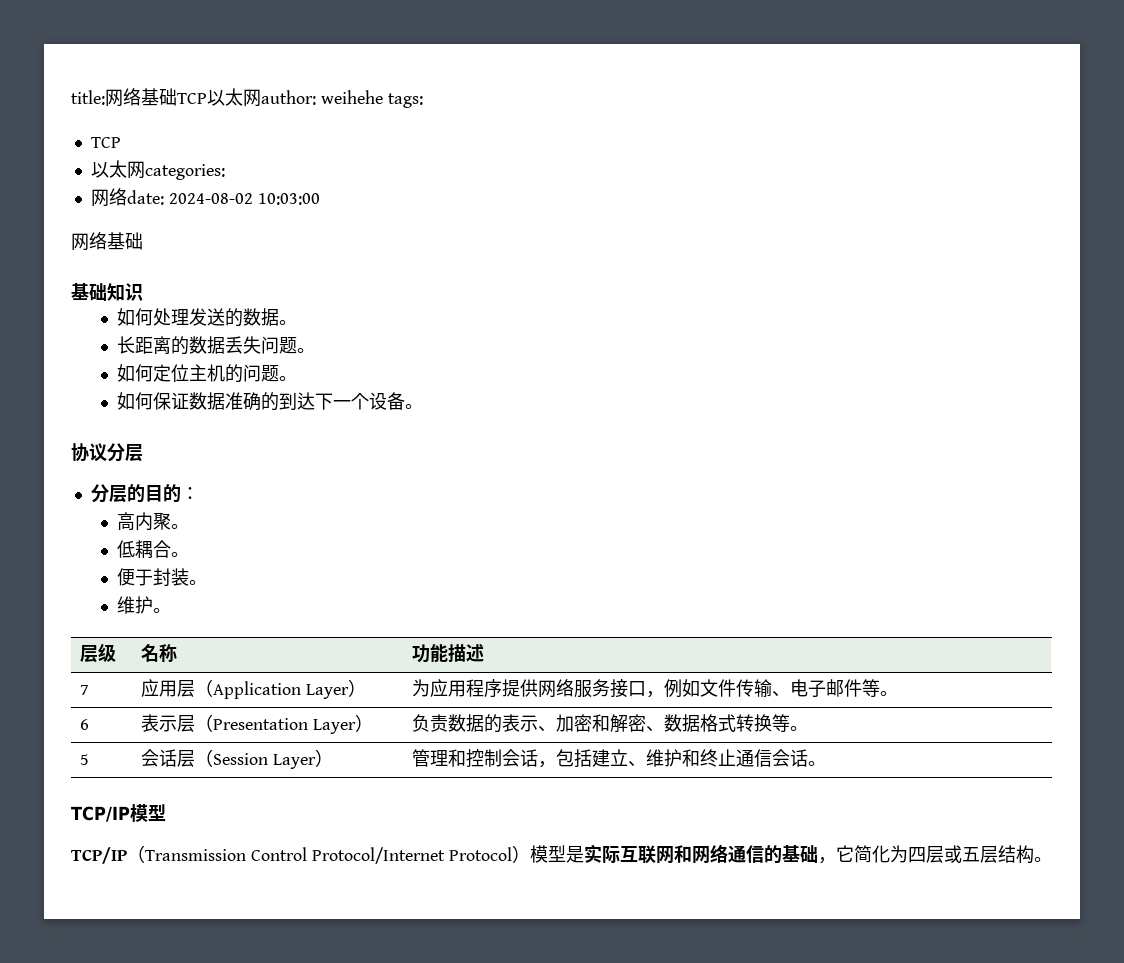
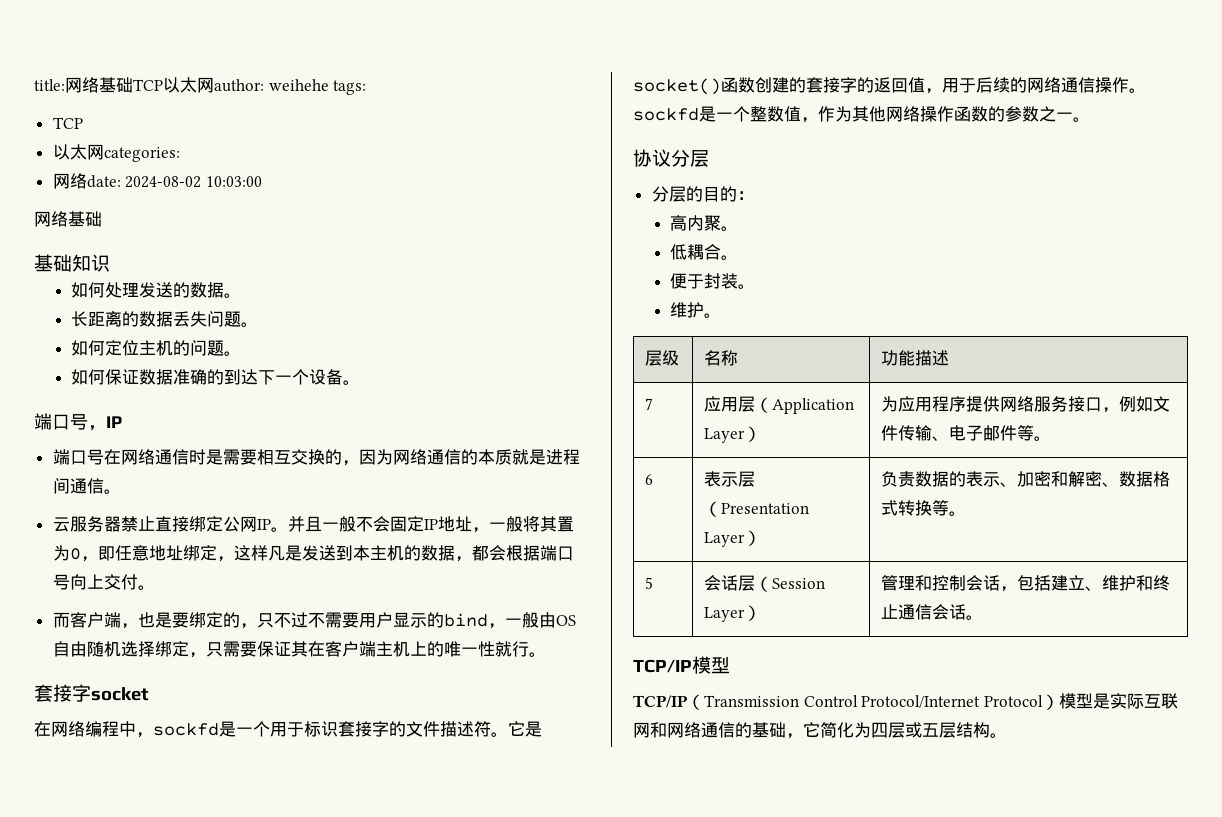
(424, 406) none -> [34,413,122,431] [52,449,580,466] [52,478,121,494] [52,516,574,533] [52,545,574,562] [52,574,155,590] [52,612,576,629] [52,641,546,658] [34,684,149,702] [34,721,542,738] [633,77,1146,95] [633,106,1090,123] // 端口号，IP // 端口号在网络通信时是需要相互交换的，因为网络通信的本质就是进程间通信。 // 云服务器禁止直接绑定公网IP。并且一般不会固定IP地址，一般将其置为0，即任意地址绑定，这样凡是发送到本主机的数据，都会根据端口号向上交付。 // 而客户端，也是要绑定的，只不过不需要用户显示的bind，一般由OS自由随机选择绑定，只需要保证其在客户端主机上的唯一性就行。 // 套接字socket // 在网络编程中，sockfd是一个用于标识套接字的文件描述符。它是socket()函数创建的套接字的返回值，用于后续的网络通信操作。sockfd是一个整数值，作为其他网络操作函数的参数之一。

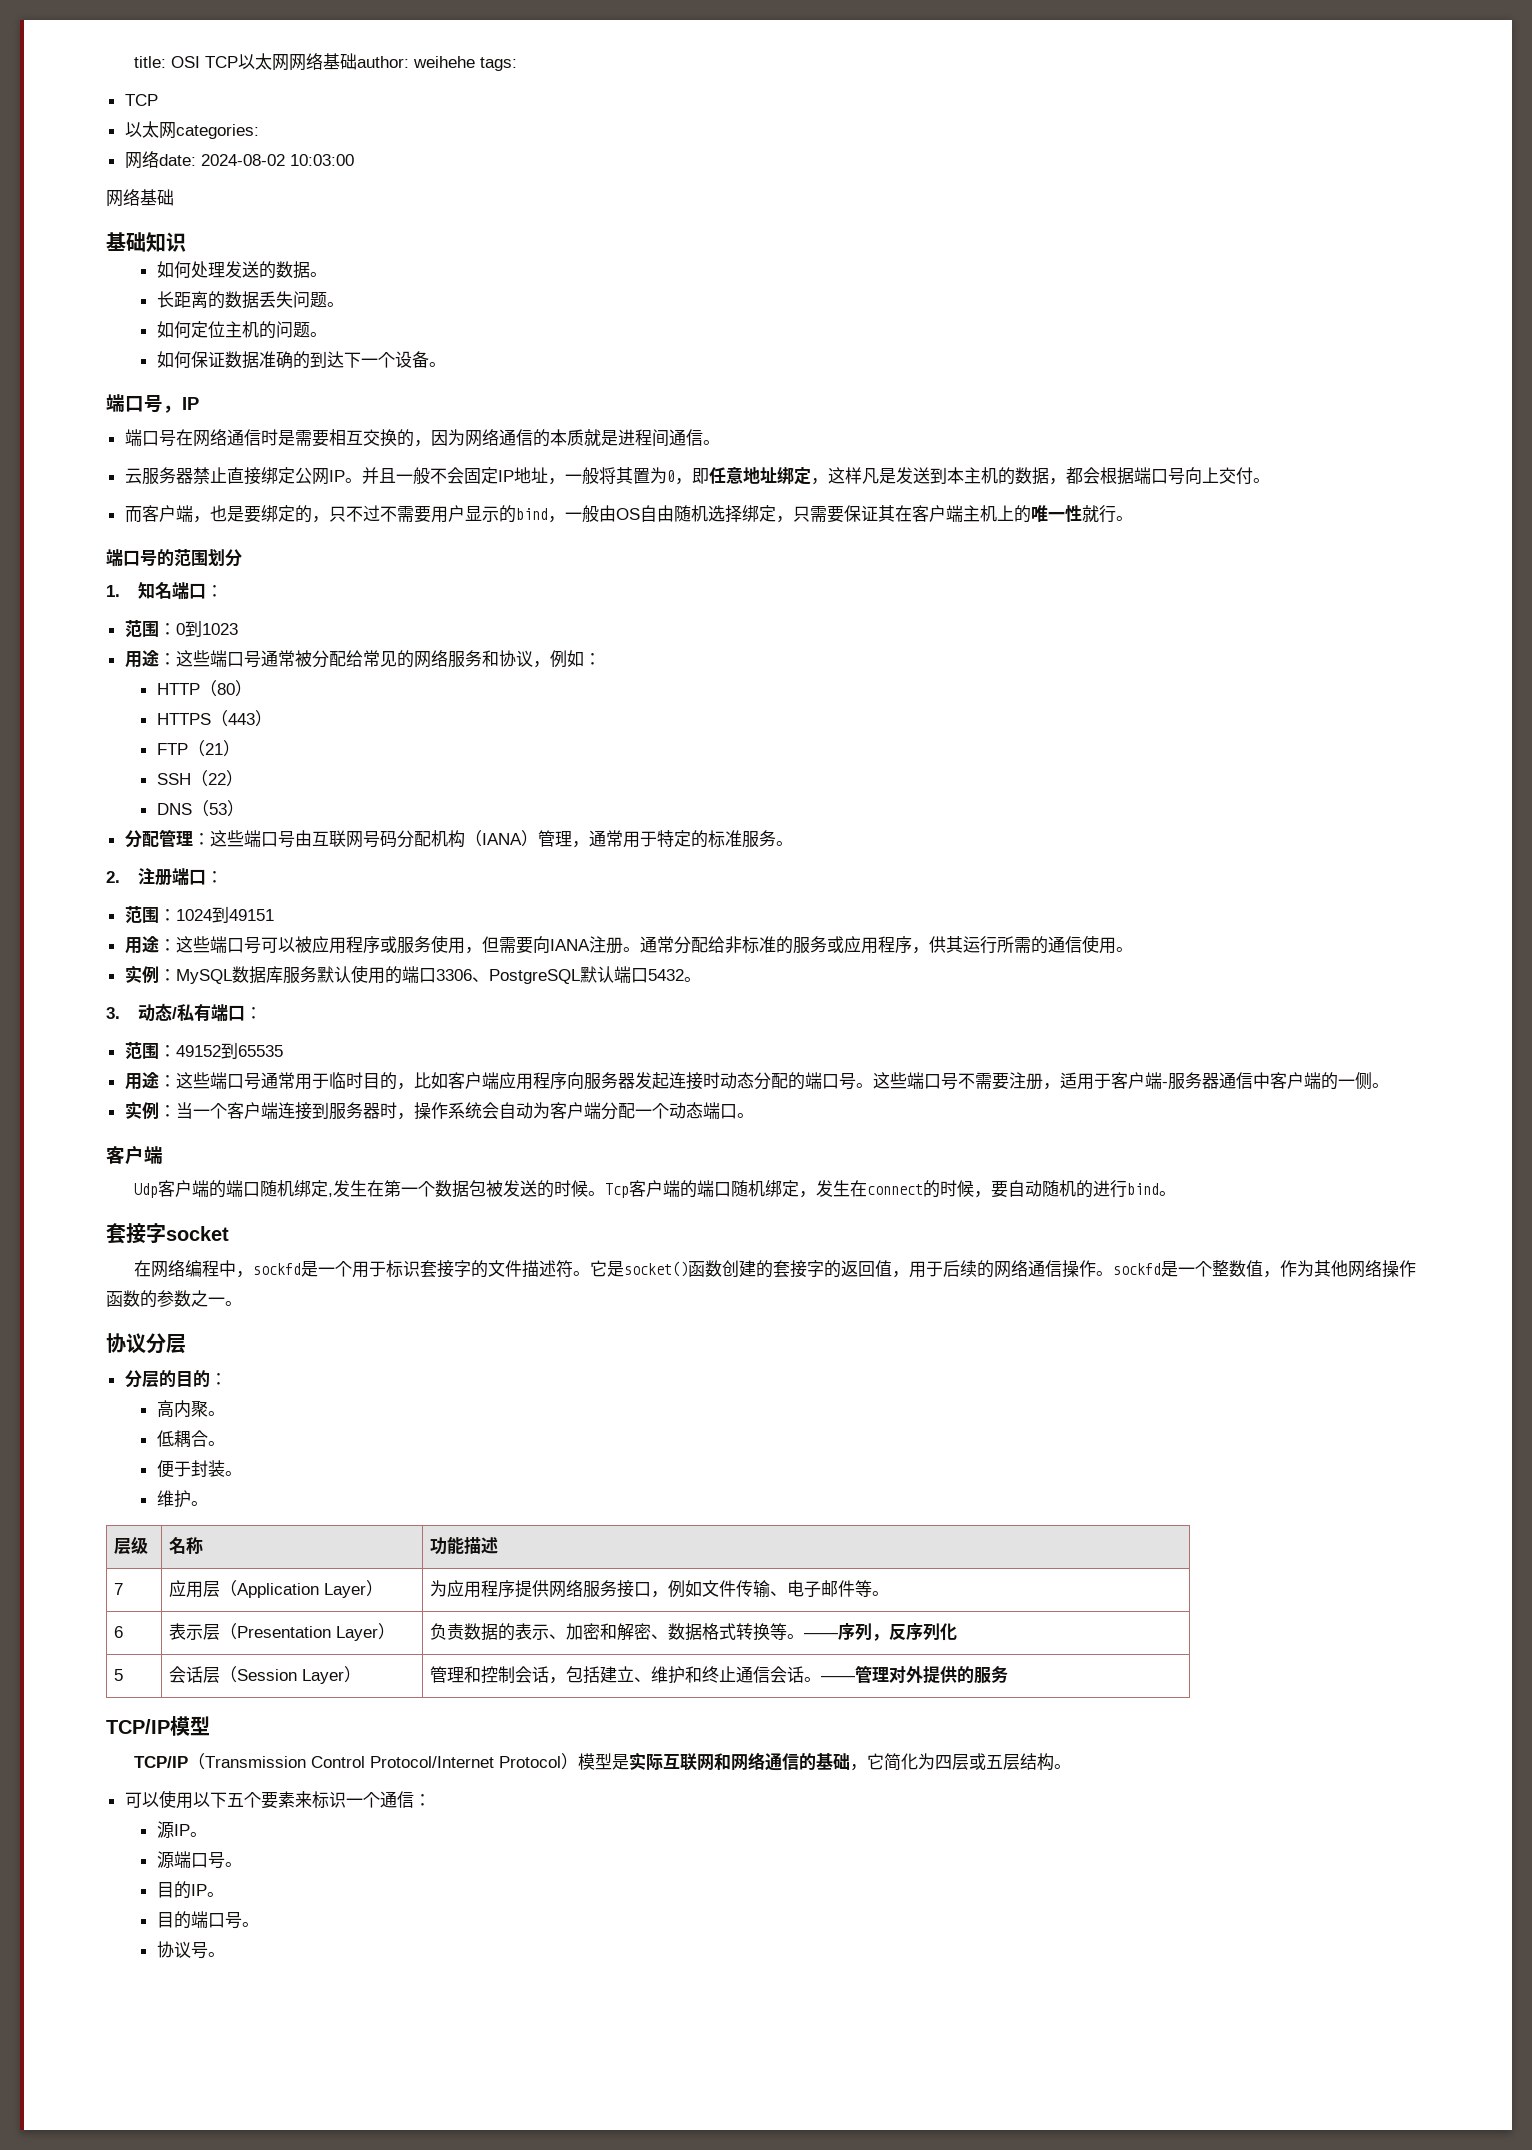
[65,77,214,93] 网络基础TCP以太网 -> [171,53,358,71] OSI TCP以太网网络基础
(546, 654) none -> [106,548,242,567] [106,582,223,600] [124,619,238,638] [124,650,601,668] [156,680,252,697] [156,710,272,727] [156,740,240,757] [156,770,243,787] [156,800,244,817] [124,829,793,848] [106,868,223,886] [124,905,274,924] [124,935,1133,954] [124,965,701,984] [106,1003,262,1022] [124,1041,283,1060] [124,1072,1389,1090] [124,1101,754,1120] [106,1145,163,1165] [134,1180,1177,1198] // 端口号的范围划分 // 1.知名端口： // 范围：0到1023 // 用途：这些端口号通常被分配给常见的网络服务和协议，例如： // HTTP（80） // HTTPS（443） // FTP（21） // SSH（22） // DNS（53） // 分配管理：这些端口号由互联网号码分配机构（IANA）管理，通常用于特定的标准服务。 // 2.注册端口： // 范围：1024到49151 // 用途：这些端口号可以被应用程序或服务使用，但需要向IANA注册。通常分配给非标准的服务或应用程序，供其运行所需的通信使用。 // 实例：MySQL数据库服务默认使用的端口3306、PostgreSQL默认端口5432。 // 3.动态/私有端口： // 范围：49152到65535 // 用途：这些端口号通常用于临时目的，比如客户端应用程序向服务器发起连接时动态分配的端口号。这些端口号不需要注册，适用于客户端-服务器通信中客户端的一侧。 // 实例：当一个客户端连接到服务器时，操作系统会自动为客户端分配一个动态端口。 // 客户端 // Udp客户端的端口随机绑定,发生在第一个数据包被发送的时候。Tcp客户端的端口随机绑定，发生在connect的时候，要自动随机的进行bind。
(967, 513) none -> [803,1623,957,1641] ——序列，反序列化
(984, 617) none -> [820,1665,1008,1683] ——管理对外提供的服务
(1007, 735) none -> [124,1790,431,1809] [156,1821,207,1839] [156,1851,242,1869] [156,1881,224,1899] [156,1911,259,1929] [156,1941,225,1959] // 可以使用以下五个要素来标识一个通信： // 源IP。 // 源端口号。 // 目的IP。 // 目的端口号。 // 协议号。

